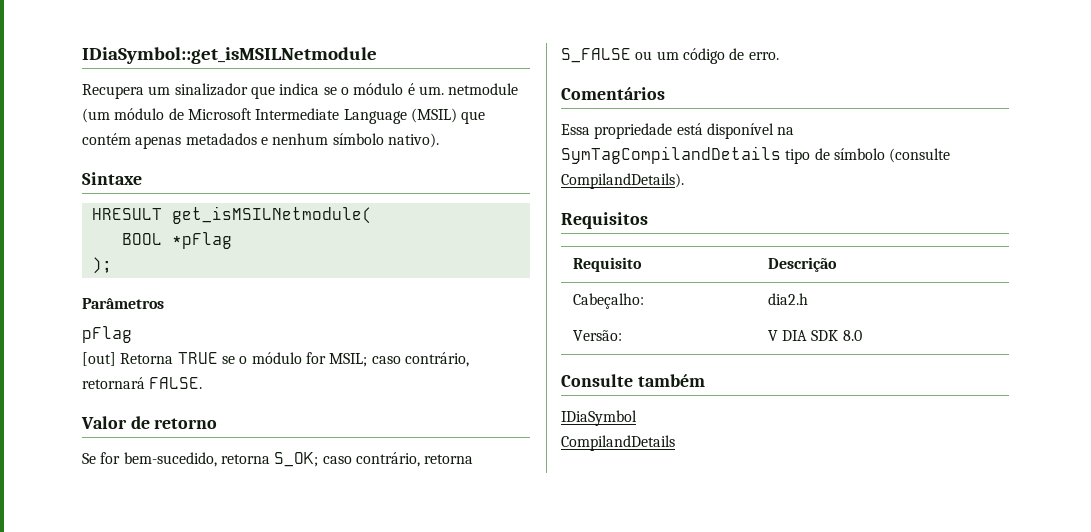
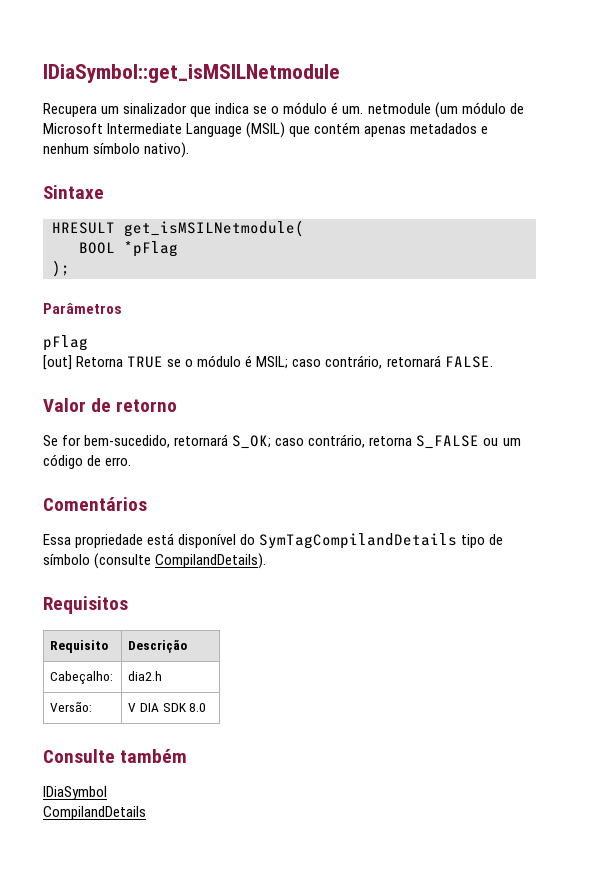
[305,352,326,364] for -> [245,355,253,367] é
[220,454,270,464] retorna -> [174,434,229,446] retornará
[777,127,795,135] na -> [240,534,256,545] do

